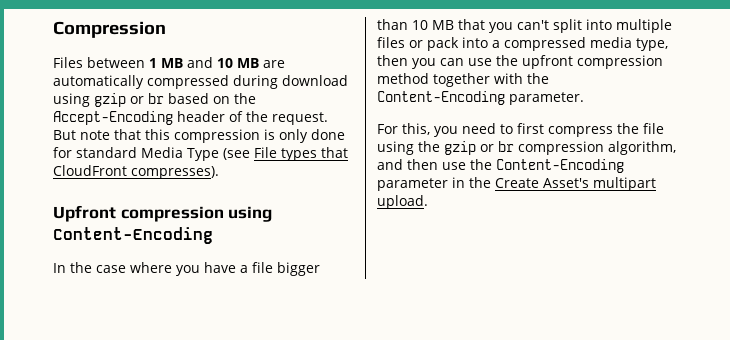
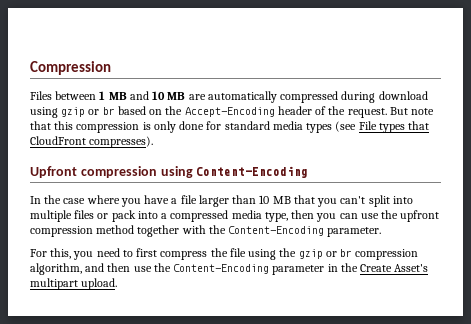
[141,147,219,161] Media Type -> [272,121,333,133] media types
[277,262,320,276] bigger -> [198,195,229,207] larger

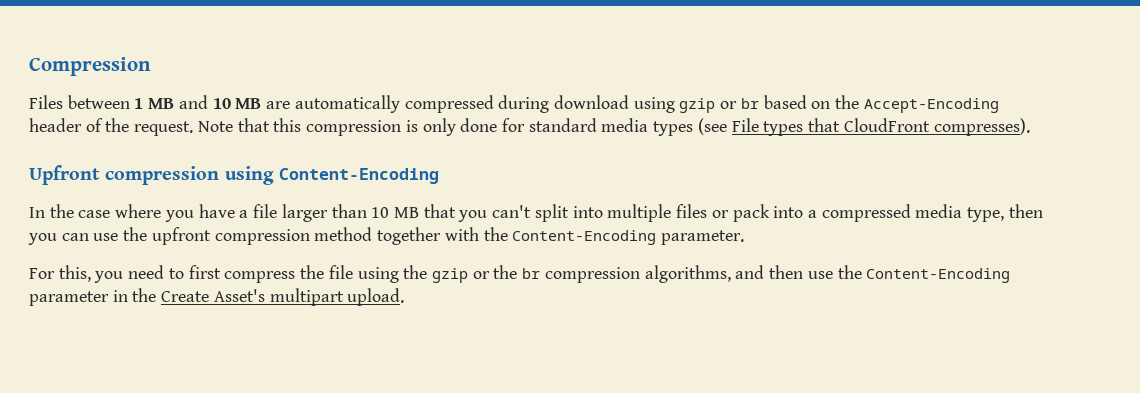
[389,107,435,115] But note -> [197,121,233,132] Note
(337, 254) none -> [493,265,518,279] the
[30,263,82,275] algorithm, -> [644,265,731,283] algorithms,

